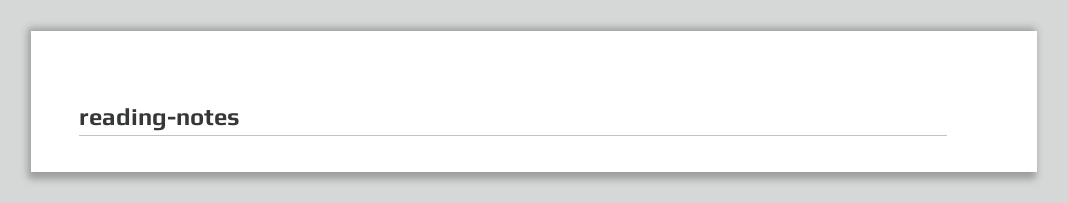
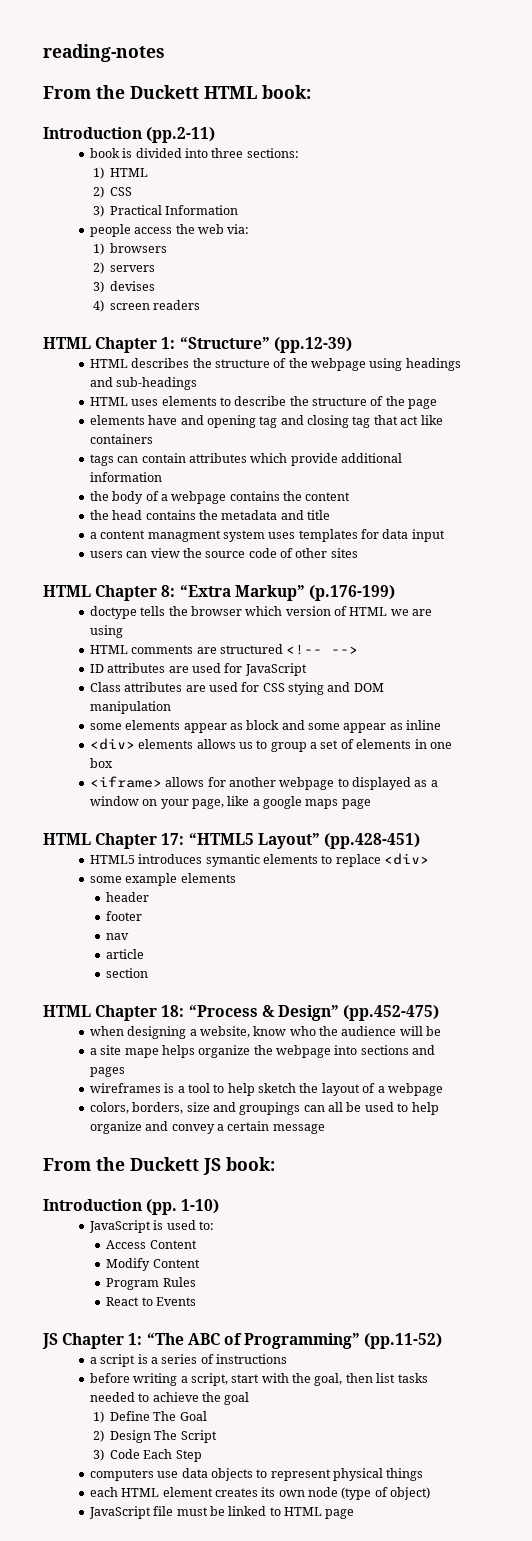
(240, 119) none -> [43,85,311,99] [43,127,216,143] [89,148,299,158] [92,167,148,179] [92,186,132,198] [92,205,239,217] [89,224,250,237] [92,243,167,255] [92,262,155,274] [92,281,155,293] [92,300,201,312] [43,337,352,353] [89,358,461,371] [89,377,198,390] [89,396,438,409] [89,415,443,428] [89,434,153,444] [89,453,403,466] [89,472,162,482] [89,491,351,504] [89,510,331,520] [89,529,445,542] [89,548,358,558] [43,585,395,601] [89,606,433,619] [89,625,123,638] [89,644,359,655] [89,663,307,676] [89,682,384,695] [89,701,171,714] [89,720,442,733] [89,738,452,752] [89,758,113,768] [89,776,438,790] [89,796,371,809] [43,833,420,849] [89,853,430,867] [89,873,236,886] [106,892,150,902] [106,911,143,921] [106,933,130,940] [106,949,145,959] [106,968,149,978] [43,1005,440,1021] [89,1026,442,1039] [89,1045,436,1058] [89,1067,125,1077] [89,1083,443,1096] [89,1102,439,1115] [89,1121,325,1134] [43,1157,275,1175] [43,1199,220,1215] [88,1220,214,1233] [106,1240,197,1249] [106,1258,200,1271] [106,1277,196,1290] [106,1297,197,1306] [42,1333,443,1349] [89,1354,288,1367] [89,1373,428,1386] [89,1392,250,1405] [92,1411,207,1423] [92,1430,217,1443] [92,1449,202,1462] [89,1468,424,1481] [89,1487,431,1500] [88,1506,355,1519] // From the Duckett HTML book: // Introduction (pp.2-11) // book is divided into three sections: // 1) HTML // 2) CSS // 3) Practical Information // people access the web via: // 1) browsers // 2) servers // 3) devises // 4) screen readers // HTML Chapter 1: “Structure” (pp.12-39) // HTML describes the structure of the webpage using headings and sub-headings // HTML uses elements to describe the structure of the page // elements have and opening tag and closing tag that act like containers // tags can contain attributes which provide additional information // the body of a webpage contains the content // the head contains the metadata and title // a content managment system uses templates for data input // users can view the source code of other sites // HTML Chapter 8: “Extra Markup” (p.176-199) // doctype tells the browser which version of HTML we are using // HTML comments are structured <!-- --> // ID attributes are used for JavaScript // Class attributes are used for CSS stying and DOM manipulation // some elements appear as block and some appear as inline // <div> elements allows us to group a set of elements in one box // <iframe> allows for another webpage to displayed as a window on your page, like a google maps page // HTML Chapter 17: “HTML5 Layout” (pp.428-451) // HTML5 introduces symantic elements to replace <div> // some example elements // header // footer // nav // article // section // HTML Chapter 18: “Process & Design” (pp.452-475) // when designing a website, know who the audience will be // a site mape helps organize the webpage into sections and pages // wireframes is a tool to help sketch the layout of a webpage // colors, borders, size and groupings can all be used to help organize and convey a certain message // From the Duckett JS book: // Introduction (pp. 1-10) // JavaScript is used to: // Access Content // Modify Content // Program Rules // React to Events // JS Chapter 1: “The ABC of Programming” (pp.11-52) // a script is a series of instructions // before writing a script, start with the goal, then list tasks needed to achieve the goal // 1) Define The Goal // 2) Design The Script // 3) Code Each Step // computers use data objects to represent physical things // each HTML element creates its own node (type of object) // JavaScript file must be linked to HTML page

